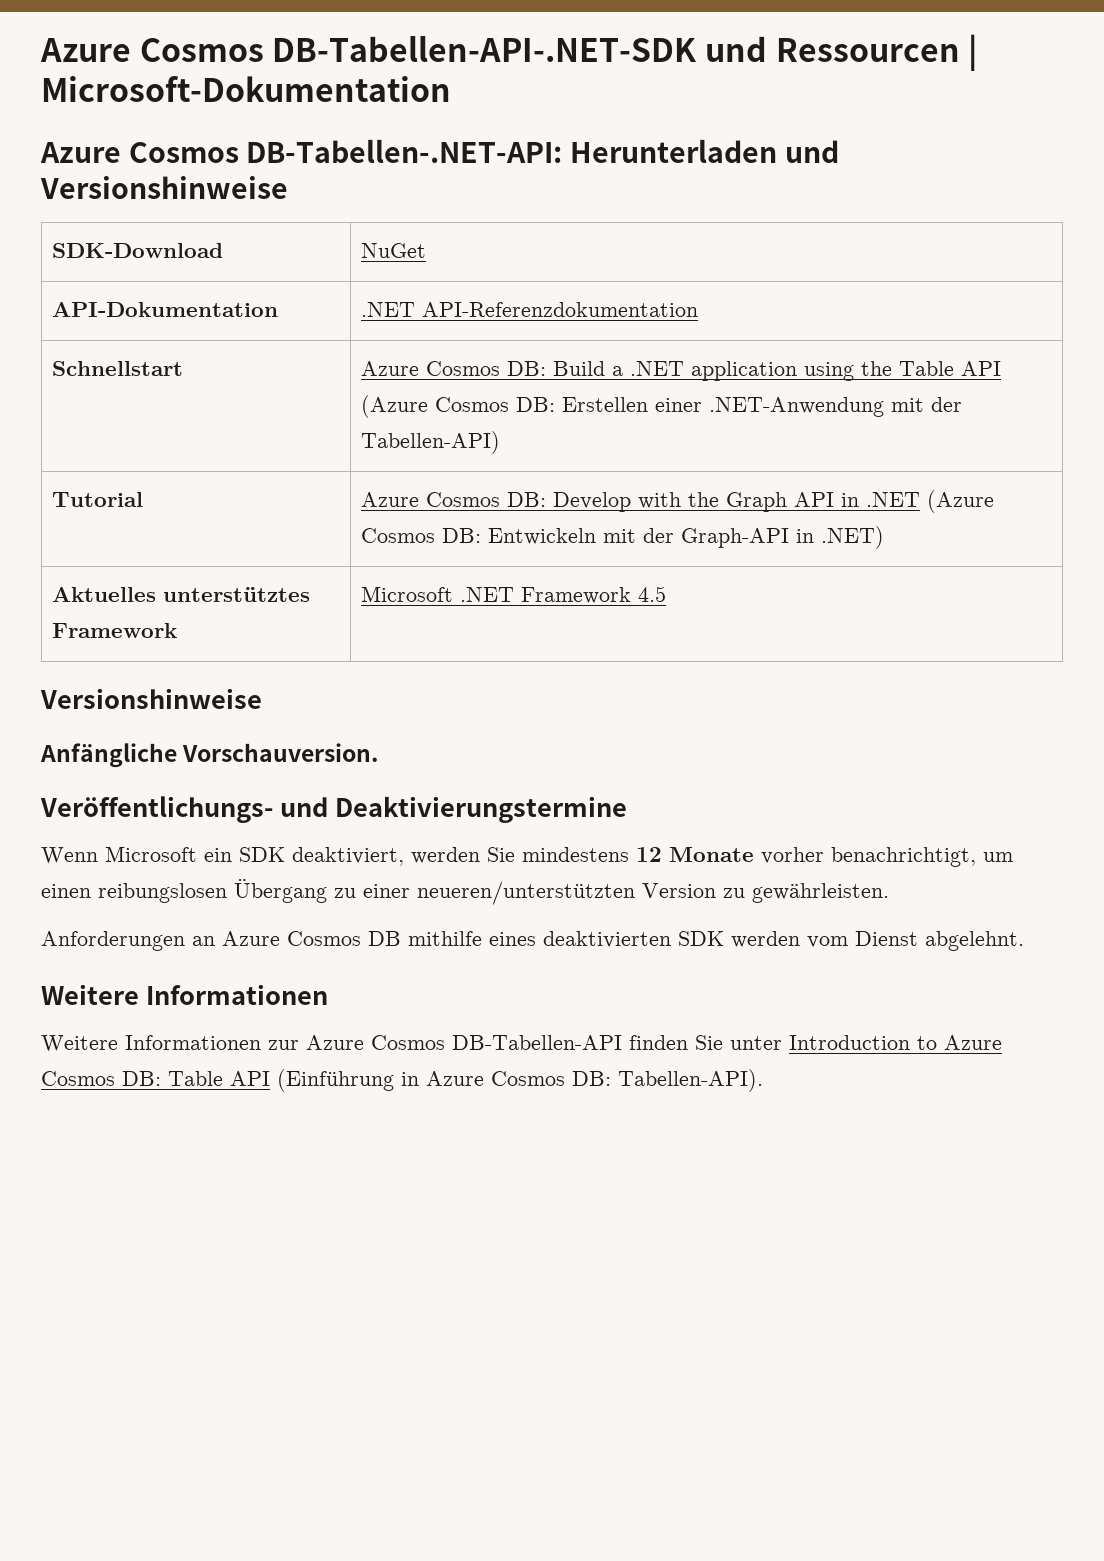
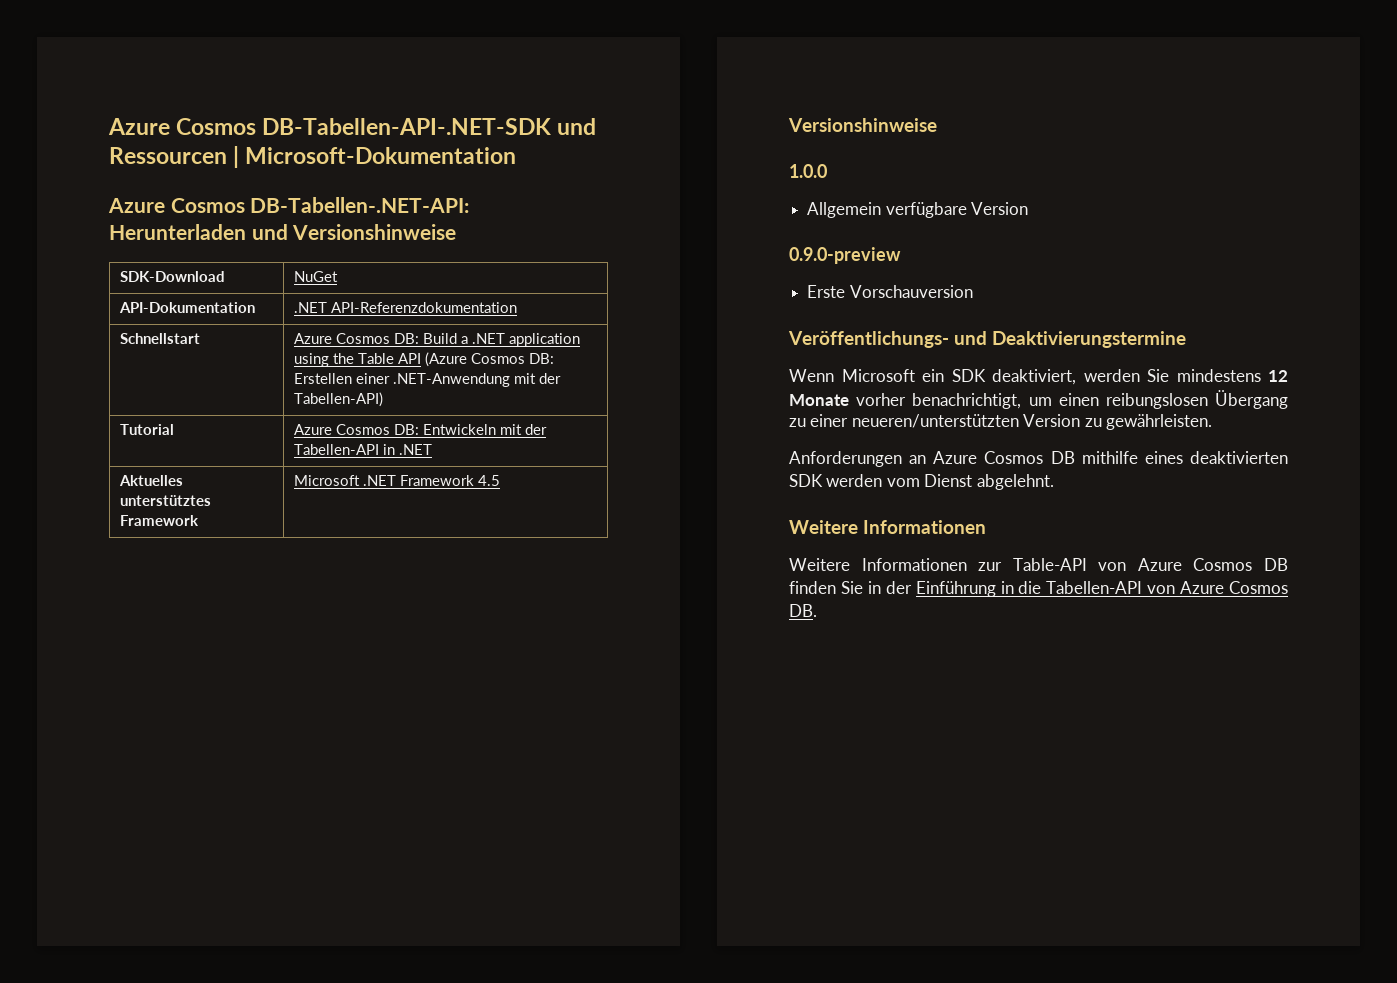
[552,490,994,513] [360,526,884,549] Develop with the Graph API in .NET (Azure Cosmos DB: Entwickeln mit der Graph-API in .NET) -> [423,424,548,435] [294,444,433,455] Entwickeln mit der Tabellen-API in .NET
[40,743,379,768] Anfängliche Vorschauversion. -> [789,164,827,178] [807,202,1029,218] [789,247,901,264] [807,285,973,298] 1.0.0 // Allgemein verfügbare Version // 0.9.0-preview // Erste Vorschauversion
[306,1035,622,1050] Azure Cosmos DB-Tabellen-API -> [1012,558,1288,571] Table-API von Azure Cosmos DB
[730,1035,1002,1050] [41,1069,763,1092] unter Introduction to Azure Cosmos DB: Table API (Einführung in Azure Cosmos DB: Tabellen-API). -> [867,581,1288,597] [789,604,817,617] in der Einführung in die Tabellen-API von Azure Cosmos DB.

